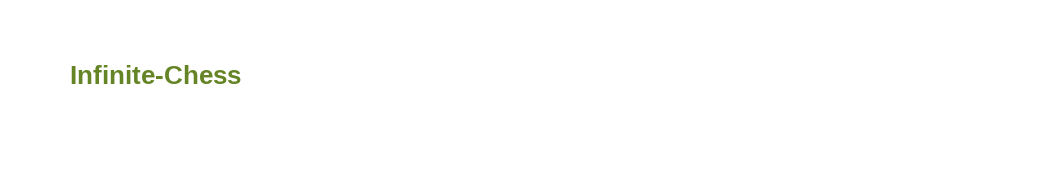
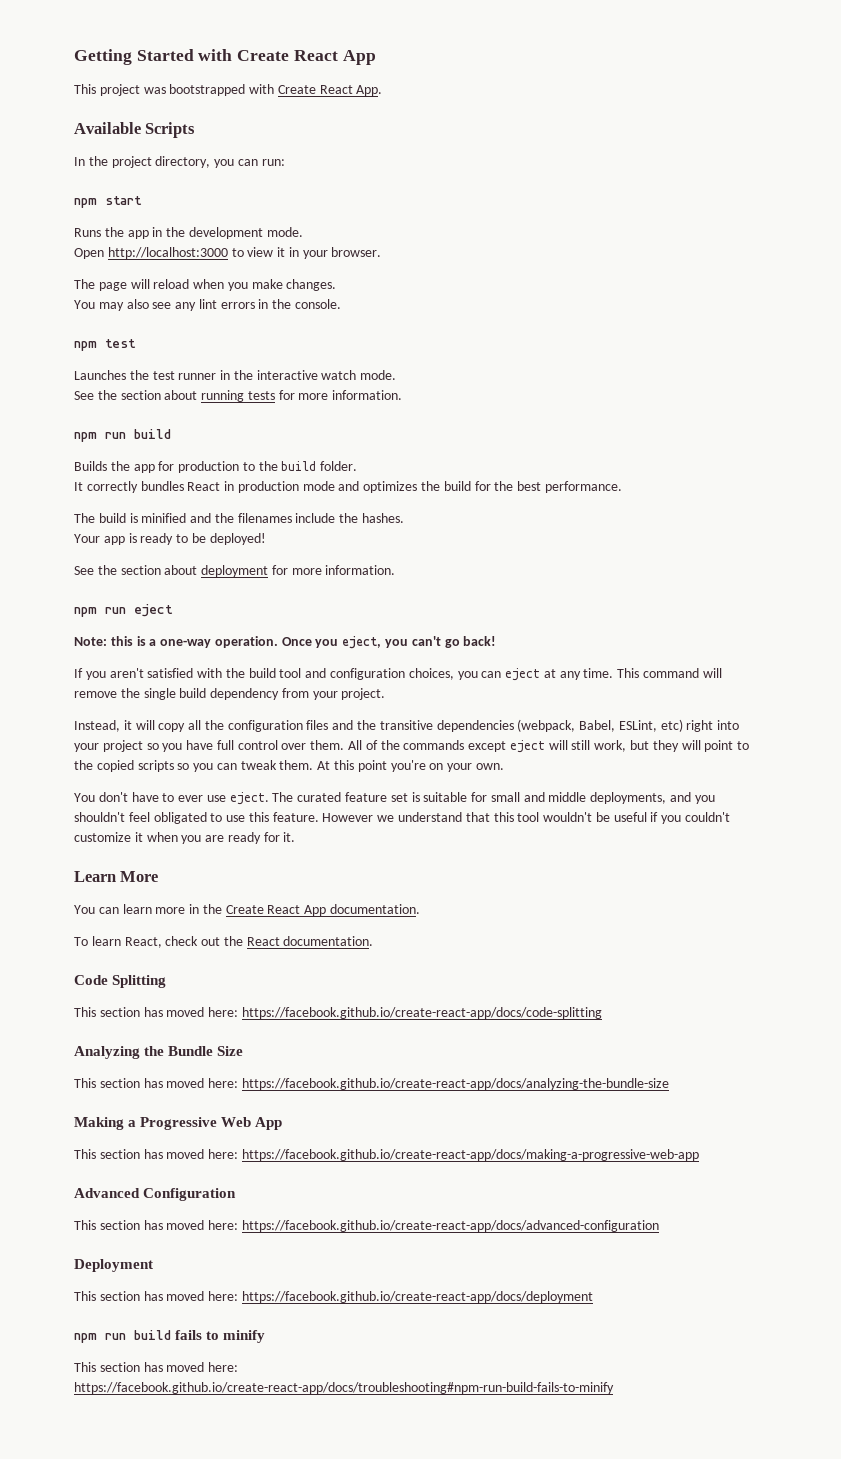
[70,65,241,84] Infinite-Chess -> [74,49,376,65] [74,84,383,96] [74,122,196,138] [74,156,285,168] [74,196,142,208] [74,227,303,239] [74,247,382,259] [74,279,337,291] [74,299,342,311] [74,339,136,351] [74,370,397,380] [74,390,403,402] [74,429,171,442] [74,461,358,473] [74,481,622,493] [74,513,405,523] [74,533,266,545] [74,565,396,577] [74,604,173,617] [74,636,497,649] [74,668,722,681] [74,688,386,700] [74,719,740,732] [74,740,750,753] [74,760,504,772] [74,792,715,805] [74,812,731,824] [74,832,296,844] [74,871,159,882] [74,904,421,916] [74,936,374,948] [74,975,167,988] [74,1007,602,1019] [74,1046,244,1059] [74,1078,669,1090] [74,1117,283,1130] [74,1149,699,1161] [74,1188,237,1201] [74,1220,659,1232] [74,1259,153,1272] [74,1291,593,1303] [74,1330,266,1343] [74,1362,239,1372] [74,1382,614,1394] Getting Started with Create React App // This project was bootstrapped with Create React App. // Available Scripts // In the project directory, you can run: // npm start // Runs the app in the development mode. // Open http://localhost:3000 to view it in your browser. // The page will reload when you make changes. // You may also see any lint errors in the console. // npm test // Launches the test runner in the interactive watch mode. // See the section about running tests for more information. // npm run build // Builds the app for production to the build folder. // It correctly bundles React in production mode and optimizes the build for the best performance. // The build is minified and the filenames include the hashes. // Your app is ready to be deployed! // See the section about deployment for more information. // npm run eject // Note: this is a one-way operation. Once you eject, you can't go back! // If you aren't satisfied with the build tool and configuration choices, you can eject at any time. This command will remove the single build dependency from your project. // Instead, it will copy all the configuration files and the transitive dependencies (webpack, Babel, ESLint, etc) right into your project so you have full control over them. All of the commands except eject will still work, but they will point to the copied scripts so you can tweak them. At this point you're on your own. // You don't have to ever use eject. The curated feature set is suitable for small and middle deployments, and you shouldn't feel obligated to use this feature. However we understand that this tool wouldn't be useful if you couldn't customize it when you are ready for it. // Learn More // You can learn more in the Create React App documentation. // To learn React, check out the React documentation. // Code Splitting // This section has moved here: https://facebook.github.io/create-react-app/docs/code-splitting // Analyzing the Bundle Size // This section has moved here: https://facebook.github.io/create-react-app/docs/analyzing-the-bundle-size // Making a Progressive Web App // This section has moved here: https://facebook.github.io/create-react-app/docs/making-a-progressive-web-app // Advanced Configuration // This section has moved here: https://facebook.github.io/create-react-app/docs/advanced-configuration // Deployment // This section has moved here: https://facebook.github.io/create-react-app/docs/deployment // npm run build fails to minify // This section has moved here: https://facebook.github.io/create-react-app/docs/troubleshooting#npm-run-build-fails-to-minify

